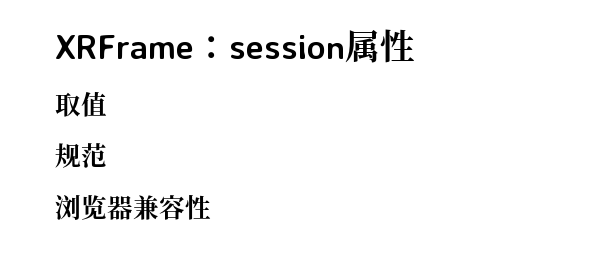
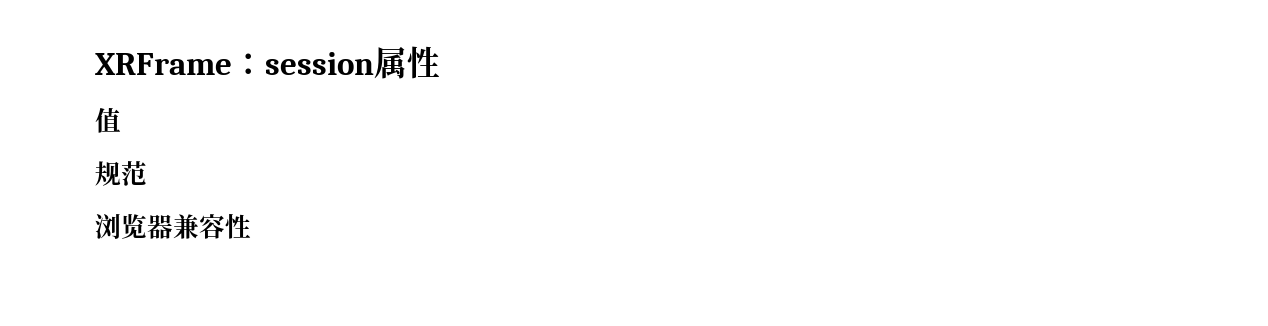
[55,92,81,117] 取 -> (440, 62) none

